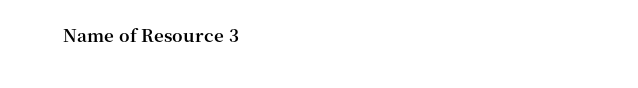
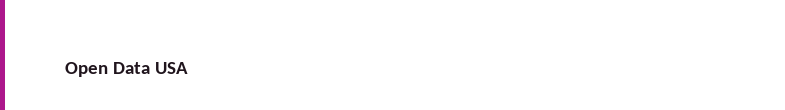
[63,28,239,42] Name of Resource 3 -> [65,62,189,77] Open Data USA

